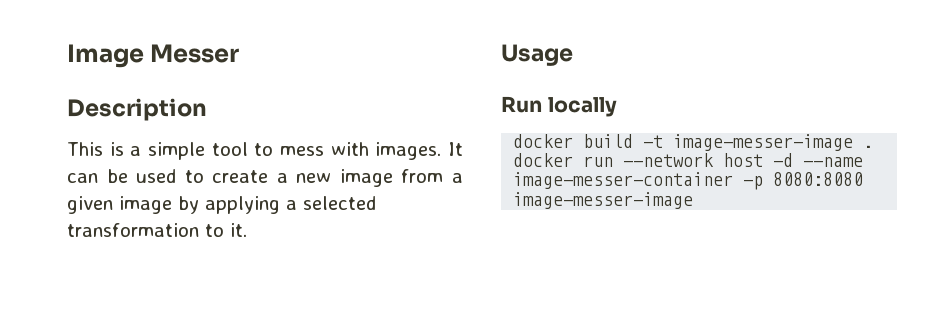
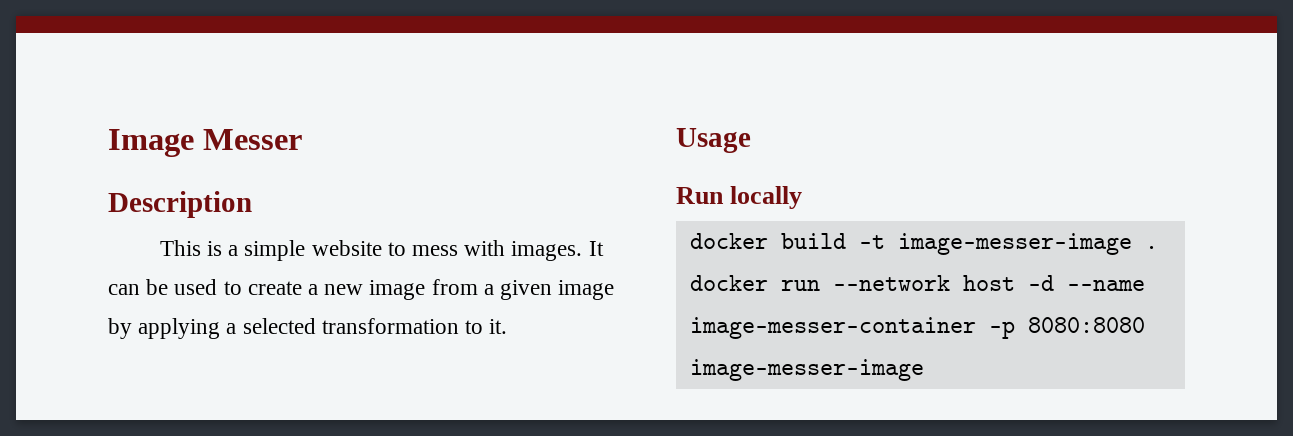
[211,142,248,156] tool -> [311,240,382,256] website

